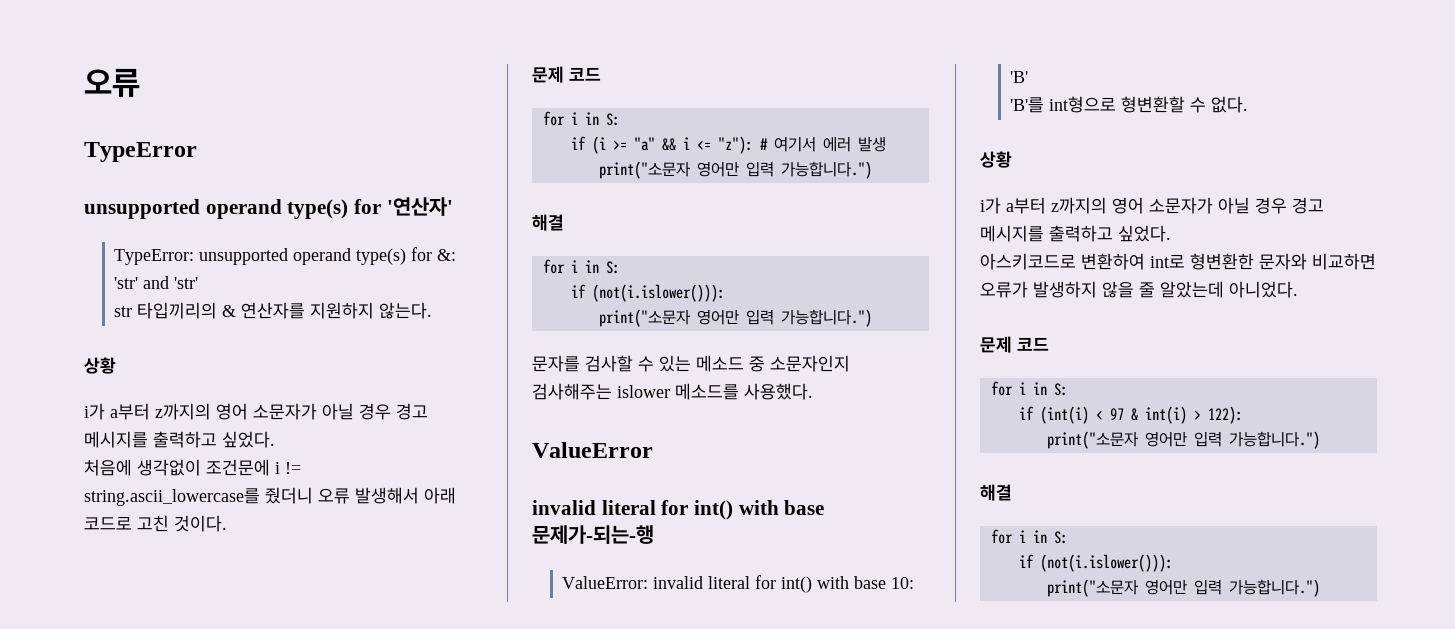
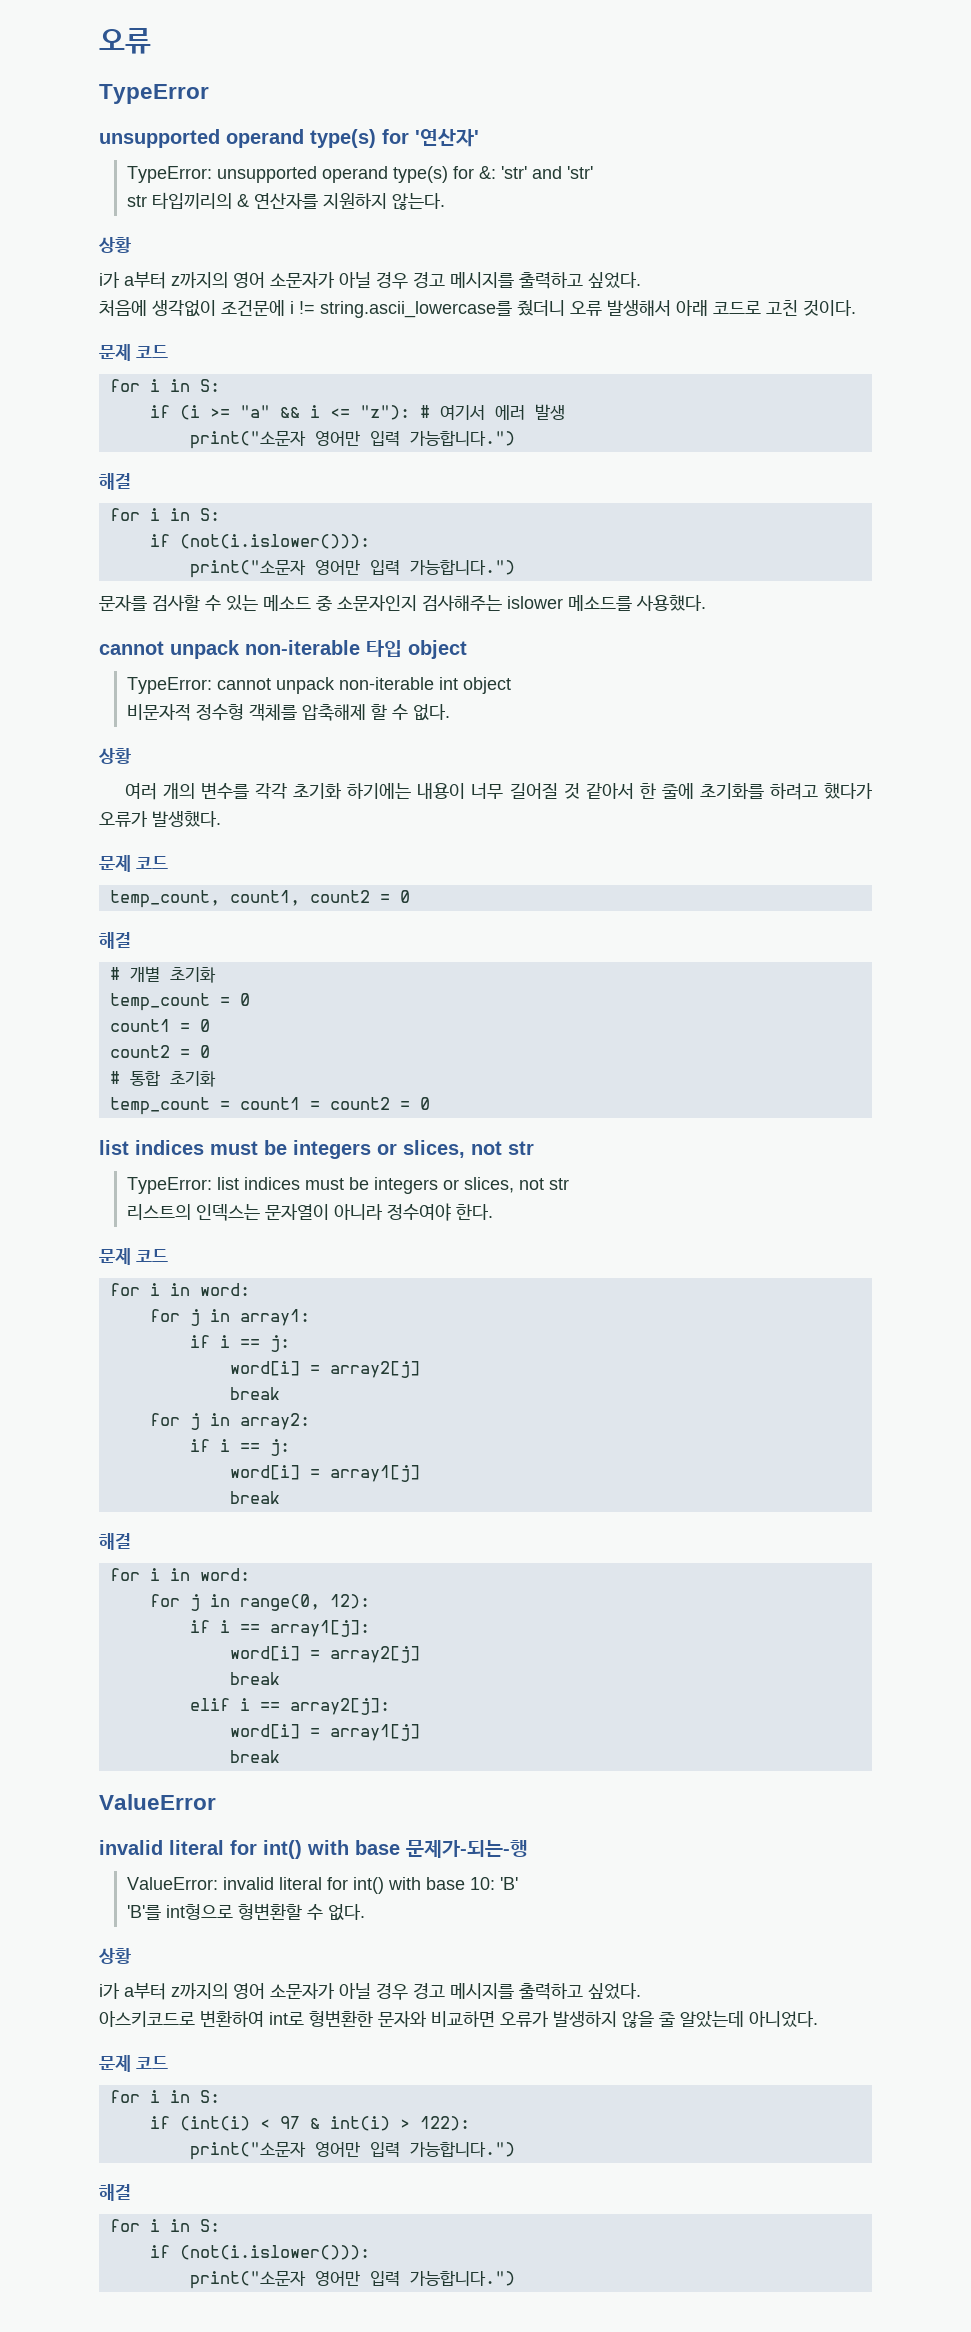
(813, 391) none -> [99,640,467,659] [127,677,512,694] [127,704,451,721] [98,748,131,764] [125,782,874,800] [99,811,221,827] [99,855,168,872] [109,890,410,908] [99,932,131,949] [109,966,216,983] [109,993,250,1011] [109,1019,210,1032] [109,1045,210,1058] [109,1070,216,1087] [109,1097,430,1115] [99,1140,534,1159] [127,1177,570,1194] [127,1203,494,1221] [99,1248,168,1265] [109,1283,250,1296] [149,1309,310,1326] [189,1335,290,1352] [229,1361,420,1378] [229,1387,280,1400] [149,1413,310,1430] [189,1439,290,1456] [229,1465,420,1482] [229,1491,280,1504] [99,1533,131,1550] [109,1568,250,1581] [149,1594,370,1611] [189,1620,370,1637] [229,1646,420,1663] [229,1672,280,1685] [189,1698,390,1715] [229,1724,420,1741] [229,1750,280,1763] // cannot unpack non-iterable 타입 object // TypeError: cannot unpack non-iterable int object // 비문자적 정수형 객체를 압축해제 할 수 없다. // 상황 // 여러 개의 변수를 각각 초기화 하기에는 내용이 너무 길어질 것 같아서 한 줄에 초기화를 하려고 했다가 오류가 발생했다. // 문제 코드 // temp_count, count1, count2 = 0 // 해결 // # 개별 초기화 // temp_count = 0 // count1 = 0 // count2 = 0 // # 통합 초기화 // temp_count = count1 = count2 = 0 // list indices must be integers or slices, not str // TypeError: list indices must be integers or slices, not str // 리스트의 인덱스는 문자열이 아니라 정수여야 한다. // 문제 코드 // for i in word: // for j in array1: // if i == j: // word[i] = array2[j] // break // for j in array2: // if i == j: // word[i] = array1[j] // break // 해결 // for i in word: // for j in range(0, 12): // if i == array1[j]: // word[i] = array2[j] // break // elif i == array2[j]: // word[i] = array1[j] // break

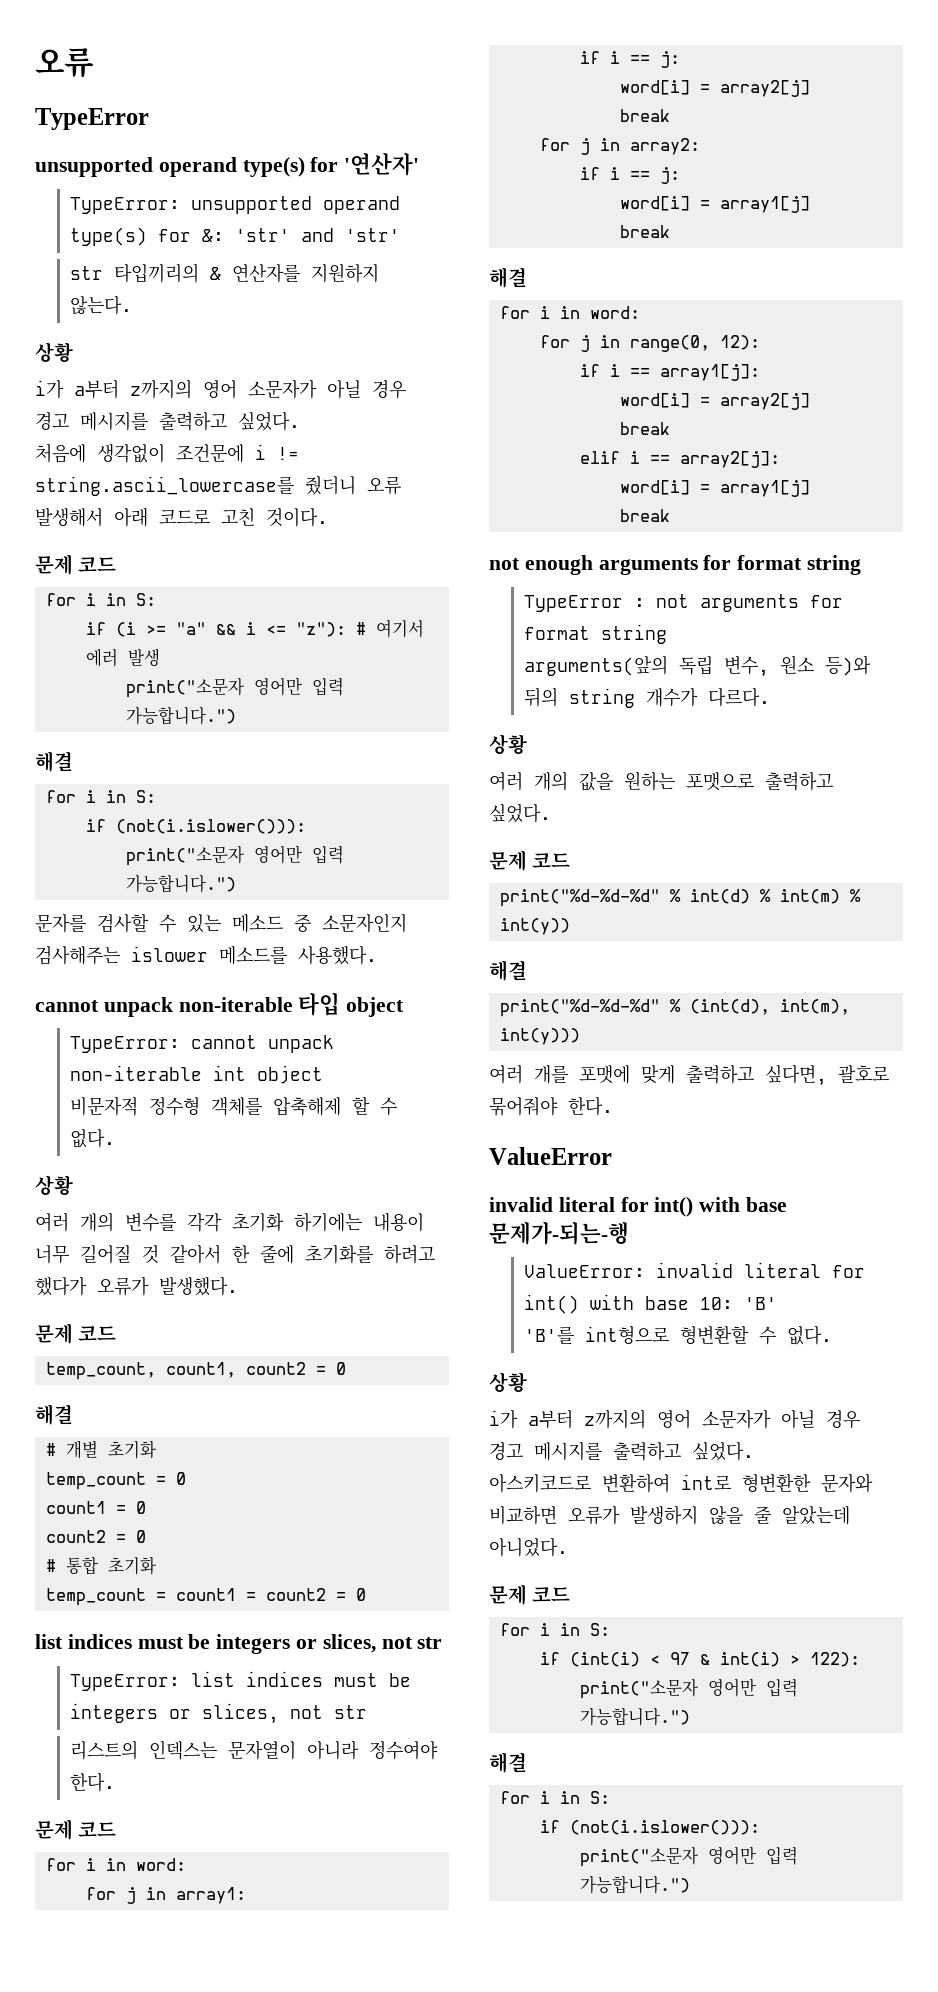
(280, 1756) none -> [489,555,862,575] [523,594,843,612] [523,624,667,644] [523,655,871,677] [523,687,770,708] [489,734,527,754] [489,771,833,791] [489,803,551,823] [489,850,571,871] [499,889,861,907] [499,918,570,935] [489,960,527,981] [499,999,850,1017] [499,1028,580,1045] [489,1064,889,1086] [489,1096,613,1116] // not enough arguments for format string // TypeError : not arguments for format string // arguments(앞의 독립 변수, 원소 등)와 뒤의 string 개수가 다르다. // 상황 // 여러 개의 값을 원하는 포맷으로 출력하고 싶었다. // 문제 코드 // print("%d-%d-%d" % int(d) % int(m) % int(y)) // 해결 // print("%d-%d-%d" % (int(d), int(m), int(y))) // 여러 개를 포맷에 맞게 출력하고 싶다면, 괄호로 묶어줘야 한다.

